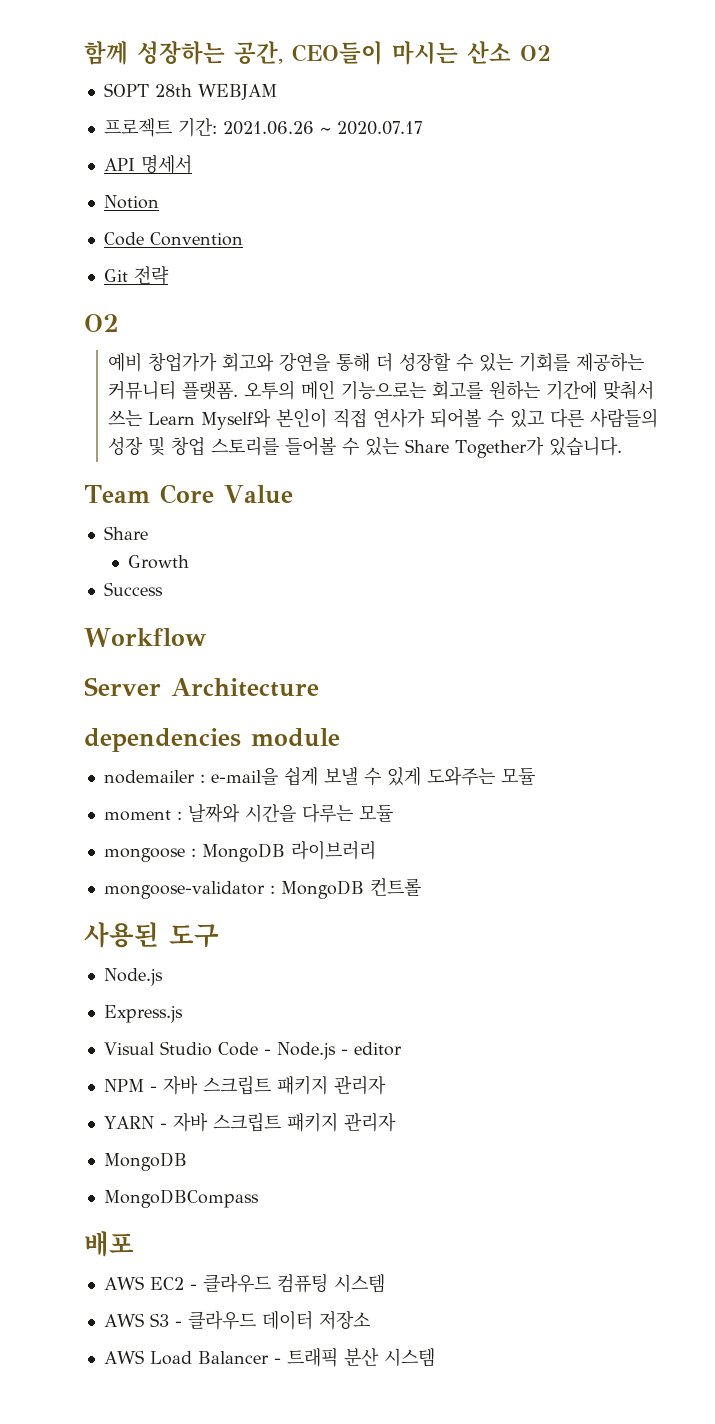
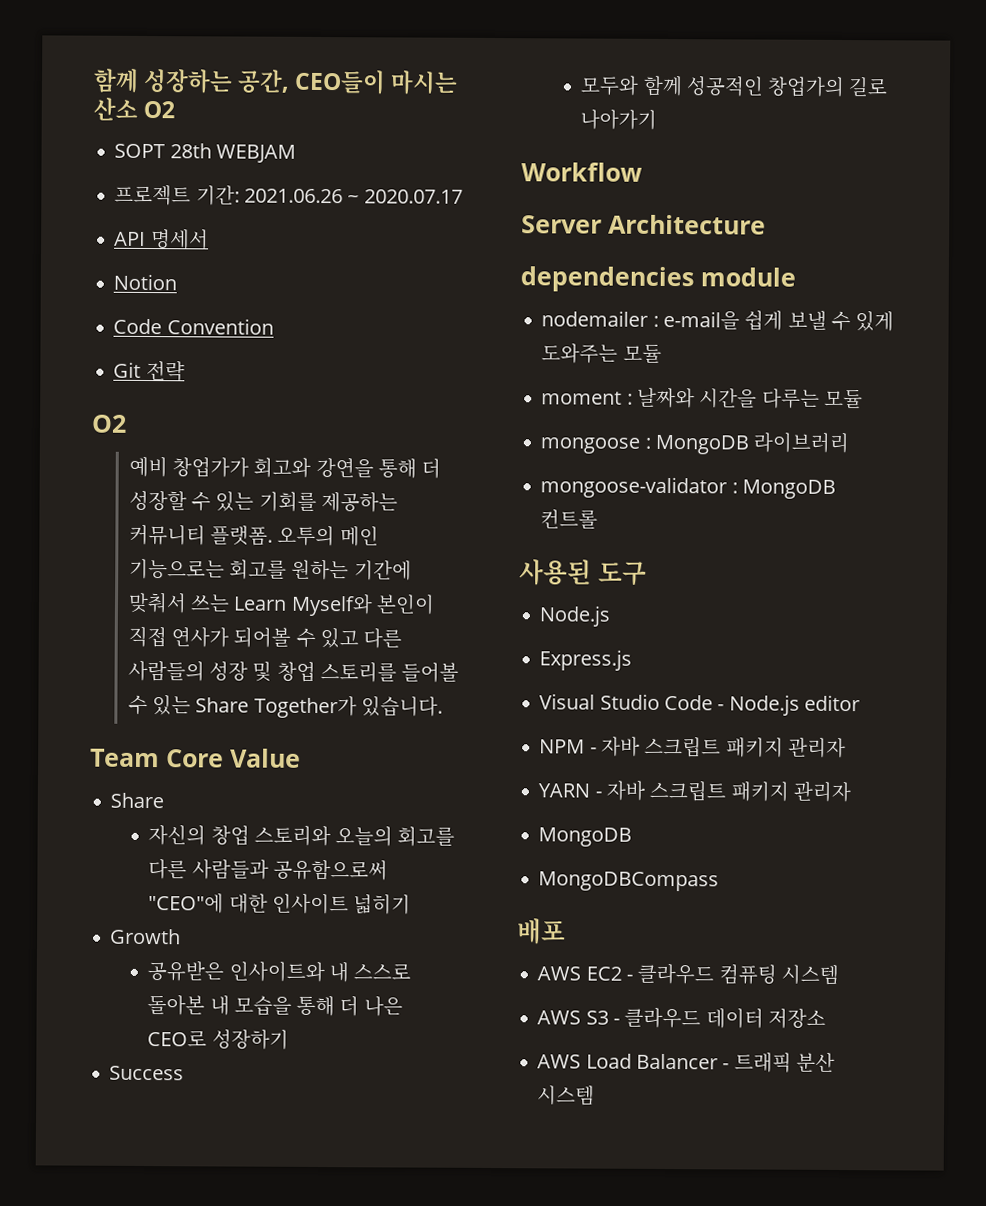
[128,555,190,569] [103,582,163,596] Growth // Success -> [148,825,456,847] [148,859,388,881] [148,893,412,915] [110,928,182,945] [147,961,412,983] [147,995,403,1017] [147,1029,289,1050] [109,1065,185,1081] [580,75,889,98] [580,109,658,130] 자신의 창업 스토리와 오늘의 회고를 다른 사람들과 공유함으로써 "CEO"에 대한 인사이트 넓히기 // Growth // 공유받은 인사이트와 내 스스로 돌아본 내 모습을 통해 더 나은 CEO로 성장하기 // Success // 모두와 함께 성공적인 창업가의 길로 나아가기
[340,1049,348,1055] - -> (800, 705) none

